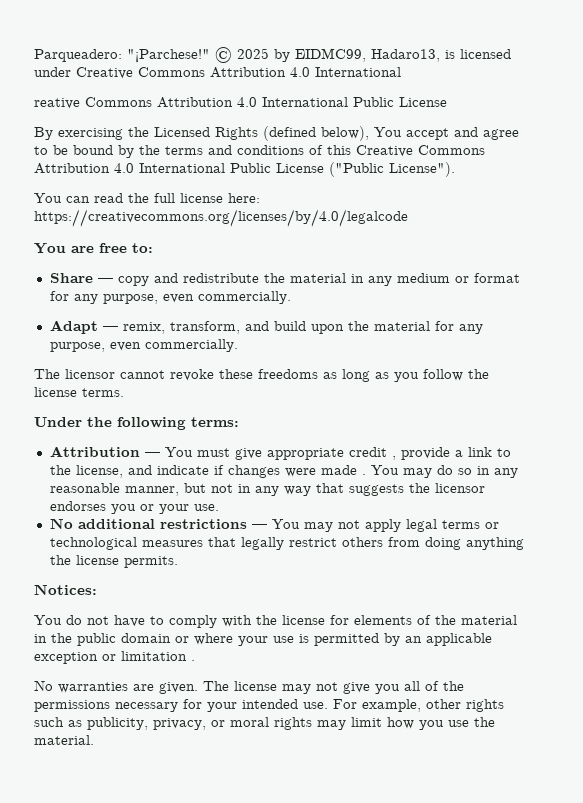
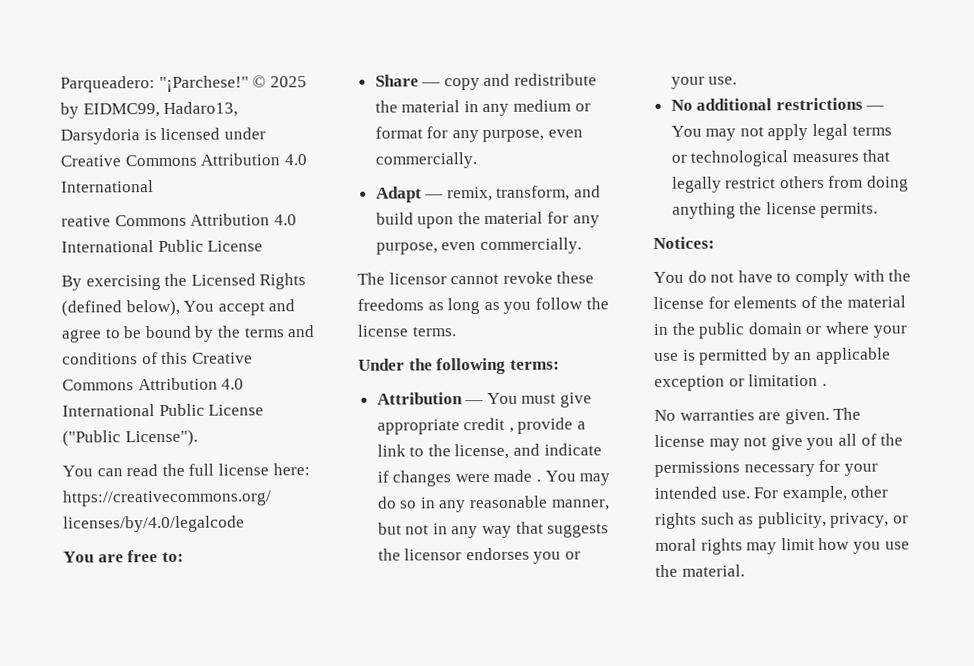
(440, 55) none -> [60,128,140,145] Darsydoria

